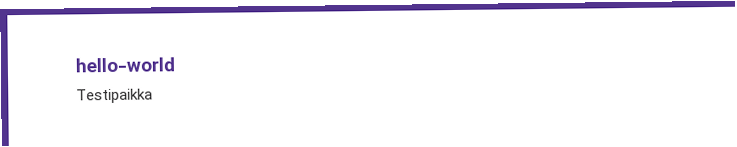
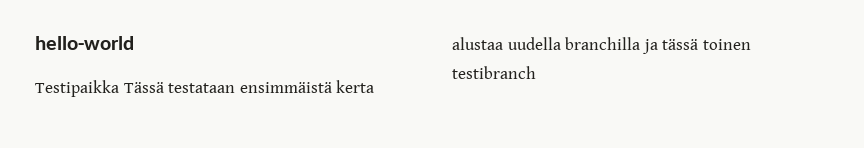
(153, 96) none -> [123,80,375,93] [452,37,751,54] [452,66,536,79] Tässä testataan ensimmäistä kerta alustaa uudella branchilla ja tässä toinen testibranch

